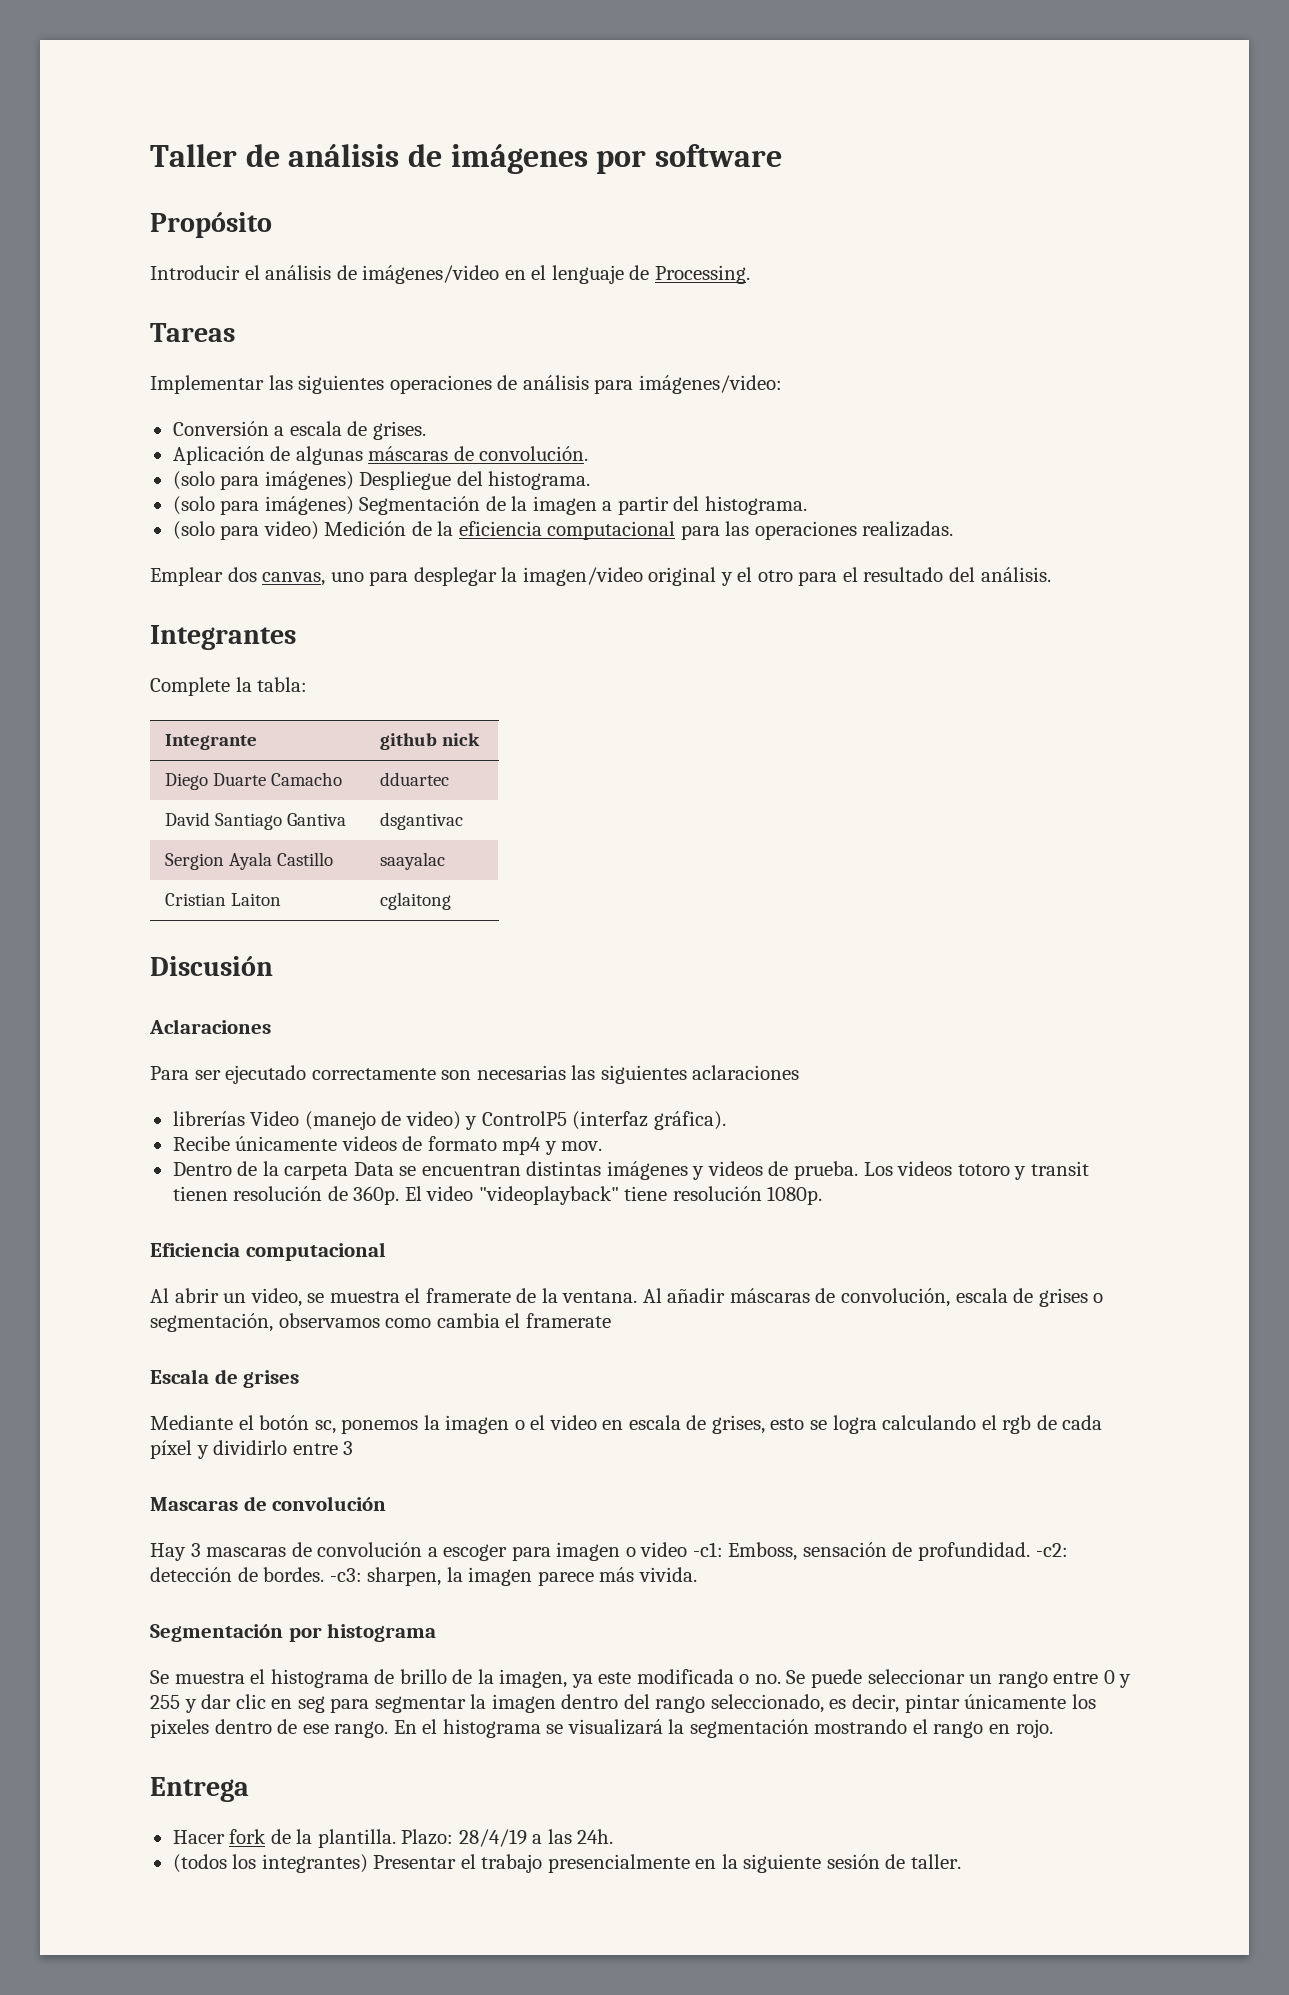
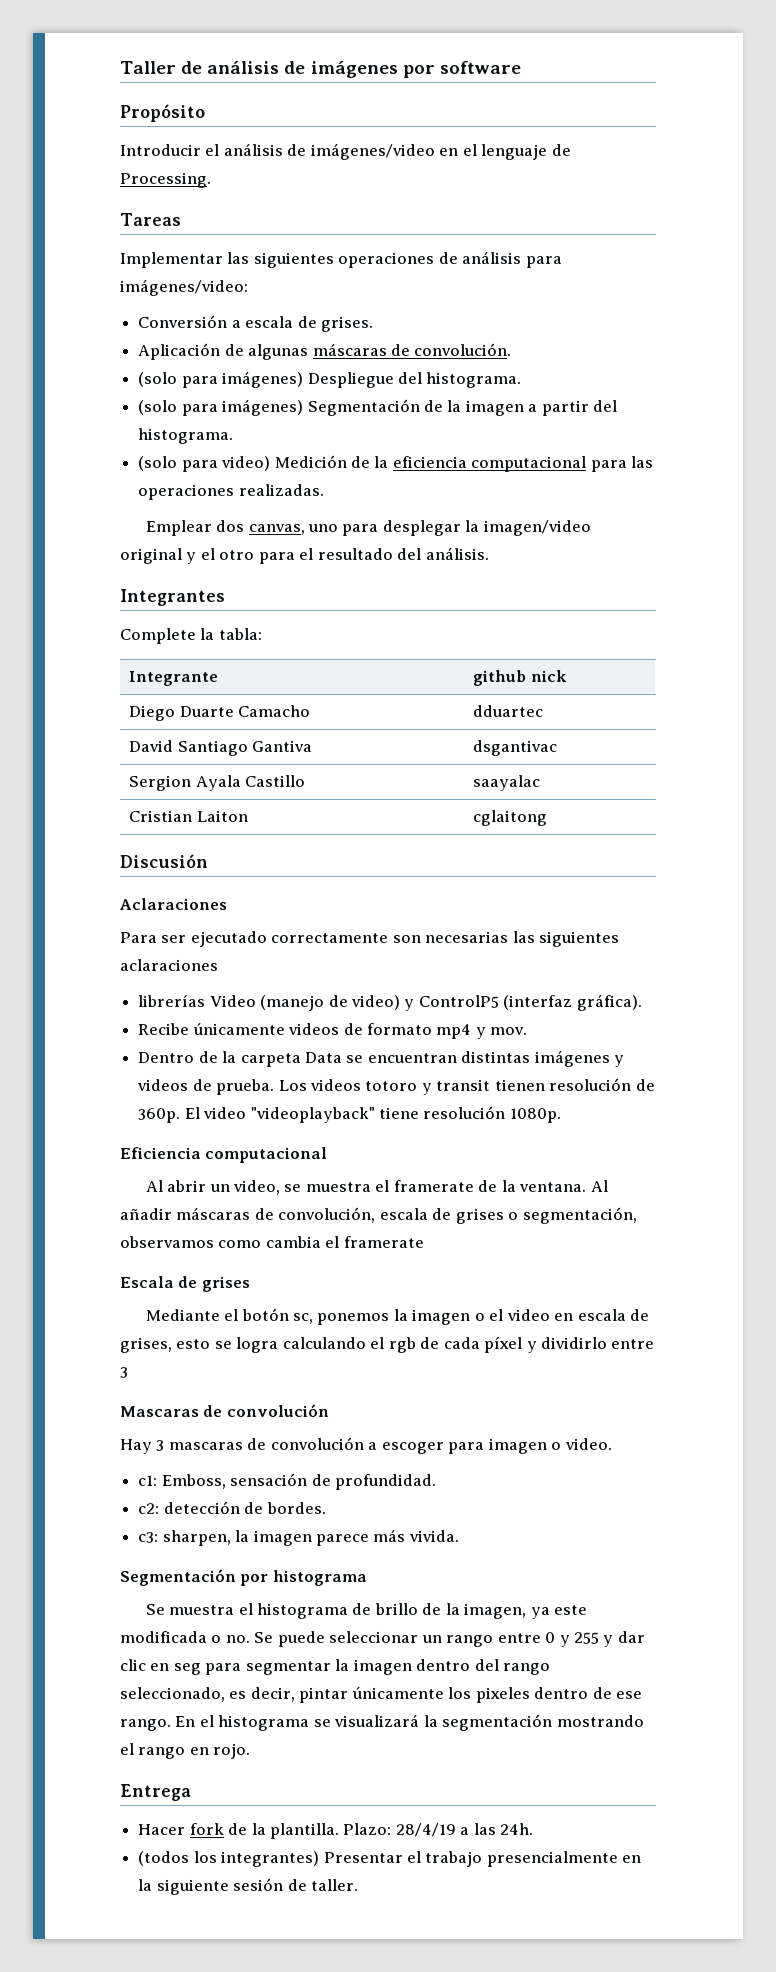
[640,1542,723,1557] video -c1: -> [564,1438,612,1450] [138,1475,158,1486] video. // c1:
[1035,1543,1068,1557] -c2: -> [138,1503,160,1514] // c2:
[329,1568,362,1582] -c3: -> [138,1532,159,1543] // c3:

